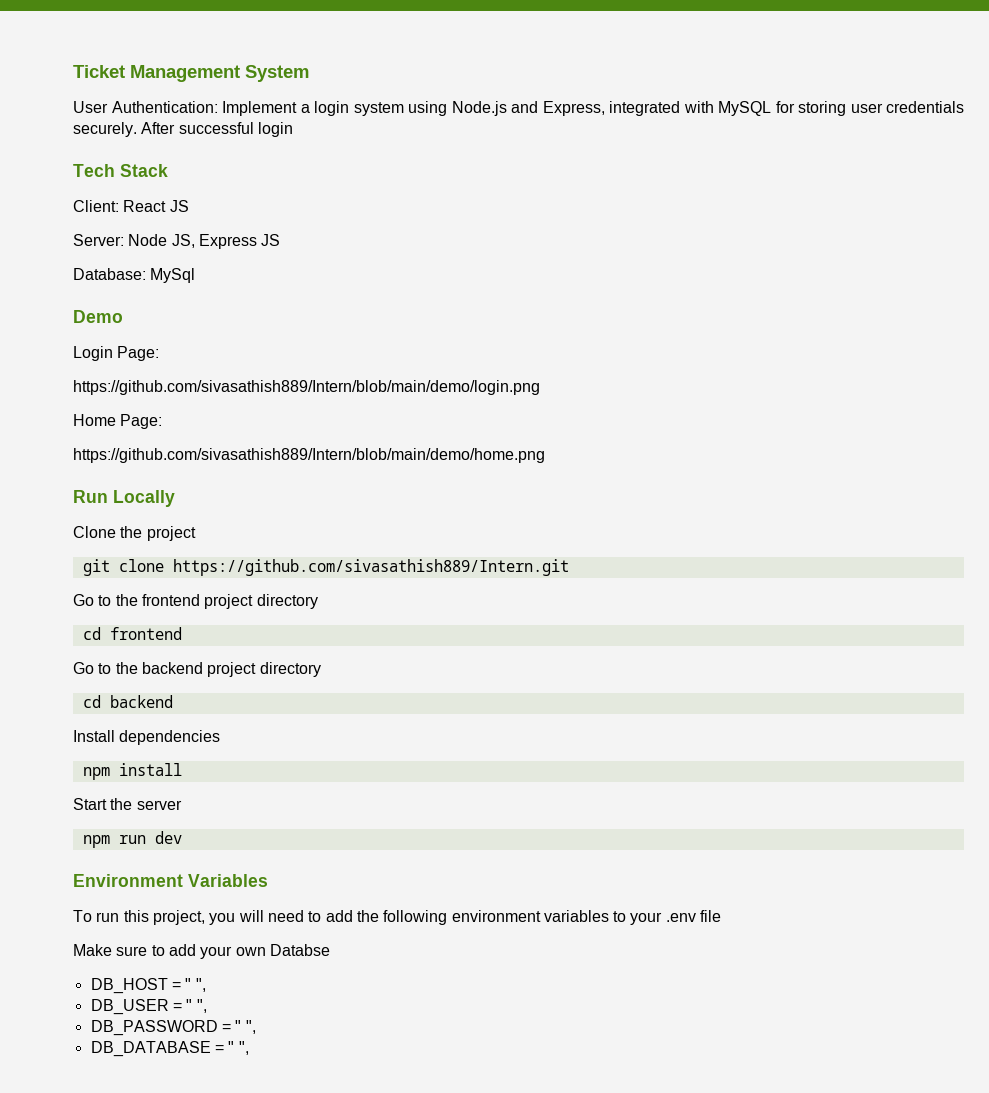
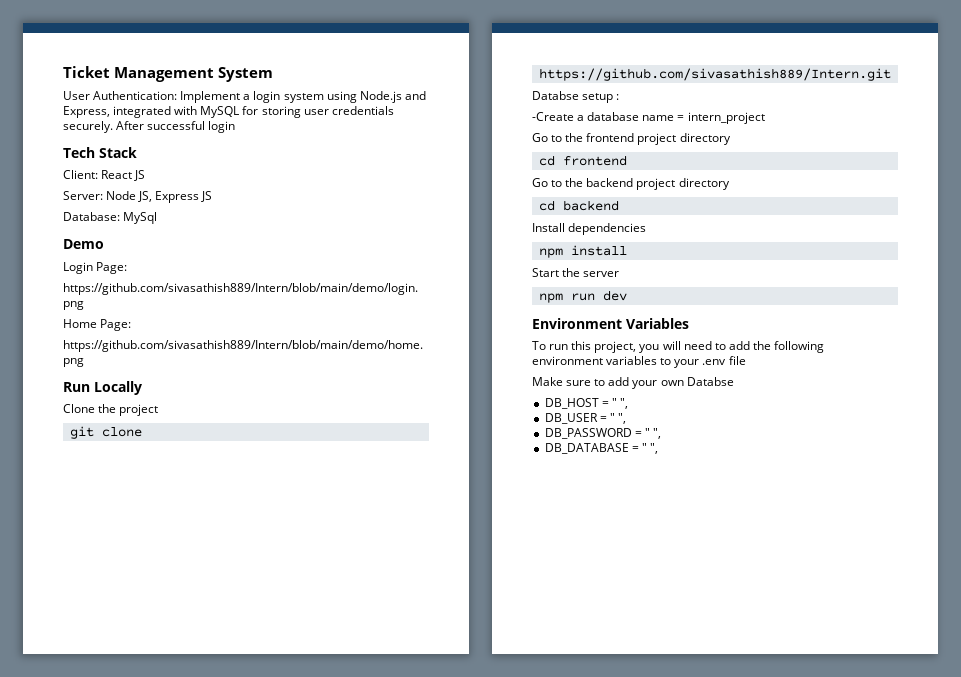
(569, 567) none -> [532,91,620,103] [532,112,765,124] // Databse setup : // -Create a database name = intern_project

